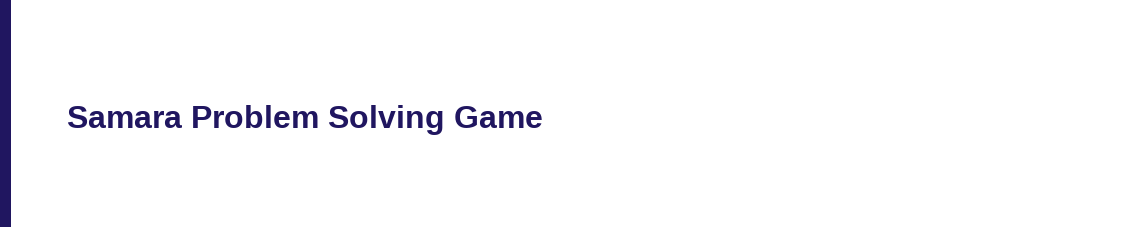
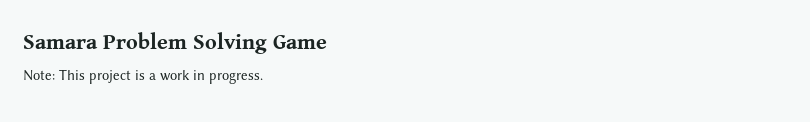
(543, 117) none -> [23,69,263,84] // Note: This project is a work in progress.

